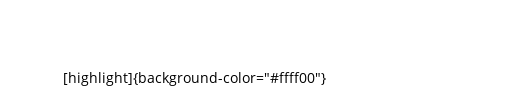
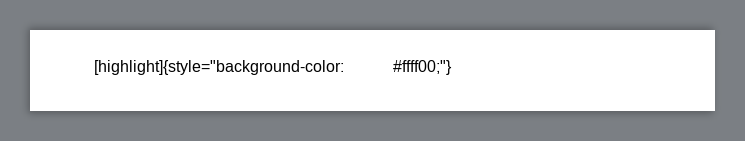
[63,72,326,86] [highlight]{background-color="#ffff00"} -> [94,60,452,75] [highlight]{style="background-color: #ffff00;"}

